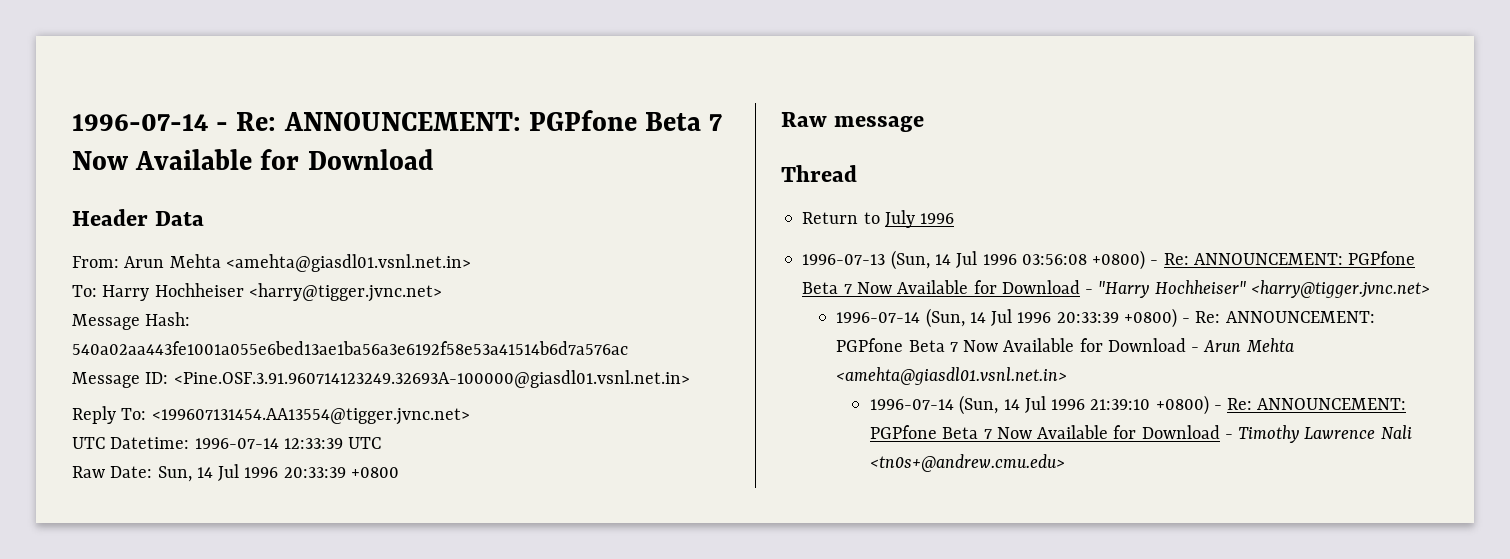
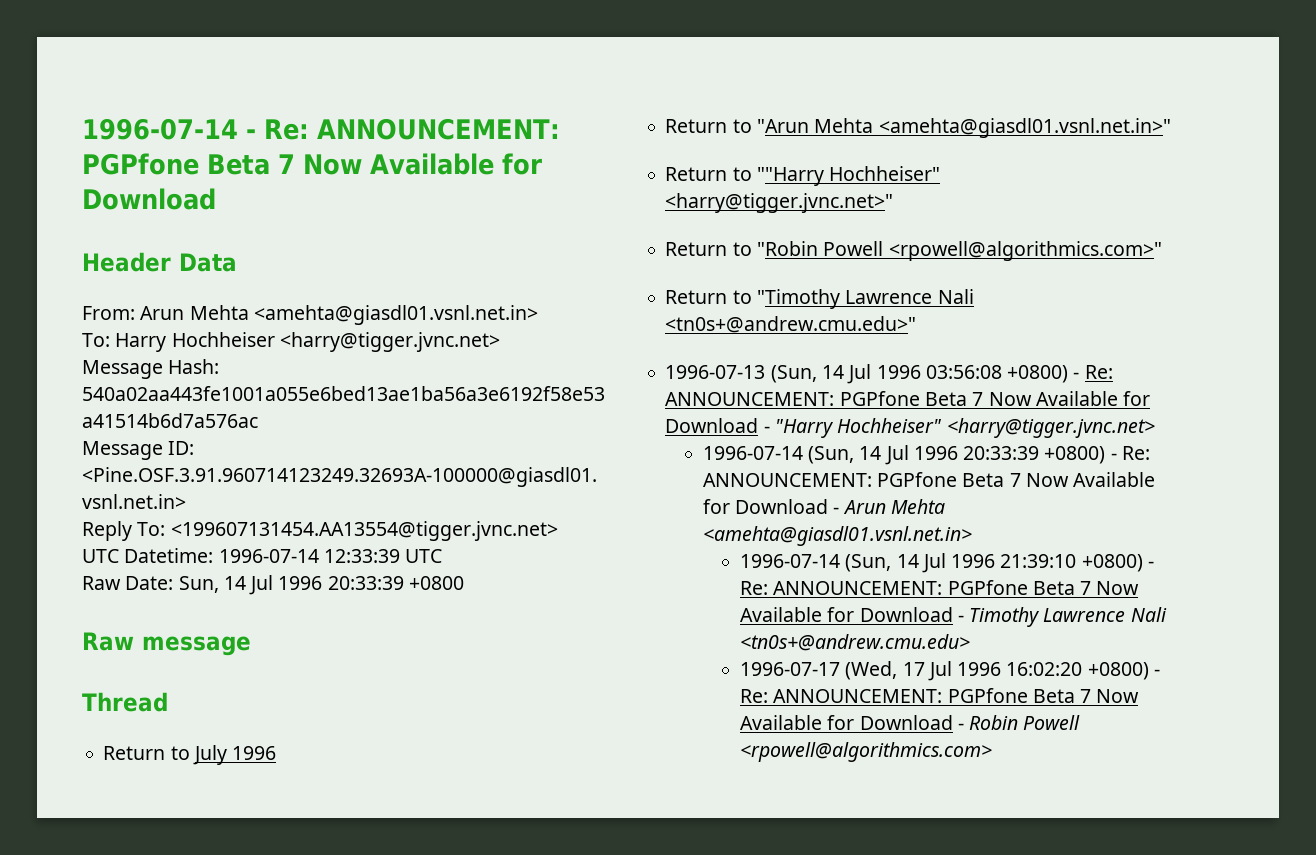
(955, 218) none -> [665,118,1171,138] [665,166,941,186] [665,193,894,213] [665,241,1162,261] [665,289,974,309] [665,316,917,333] // Return to "Arun Mehta <amehta@giasdl01.vsnl.net.in>" // Return to ""Harry Hochheiser" <harry@tigger.jvnc.net>" // Return to "Robin Powell <rpowell@algorithmics.com>" // Return to "Timothy Lawrence Nali <tn0s+@andrew.cmu.edu>"
(1066, 463) none -> [740,661,1160,681] [740,688,1140,703] [740,715,1081,730] [740,742,993,762] // 1996-07-17 (Wed, 17 Jul 1996 16:02:20 +0800) - Re: ANNOUNCEMENT: PGPfone Beta 7 Now Available for Download - Robin Powell <rpowell@algorithmics.com>

